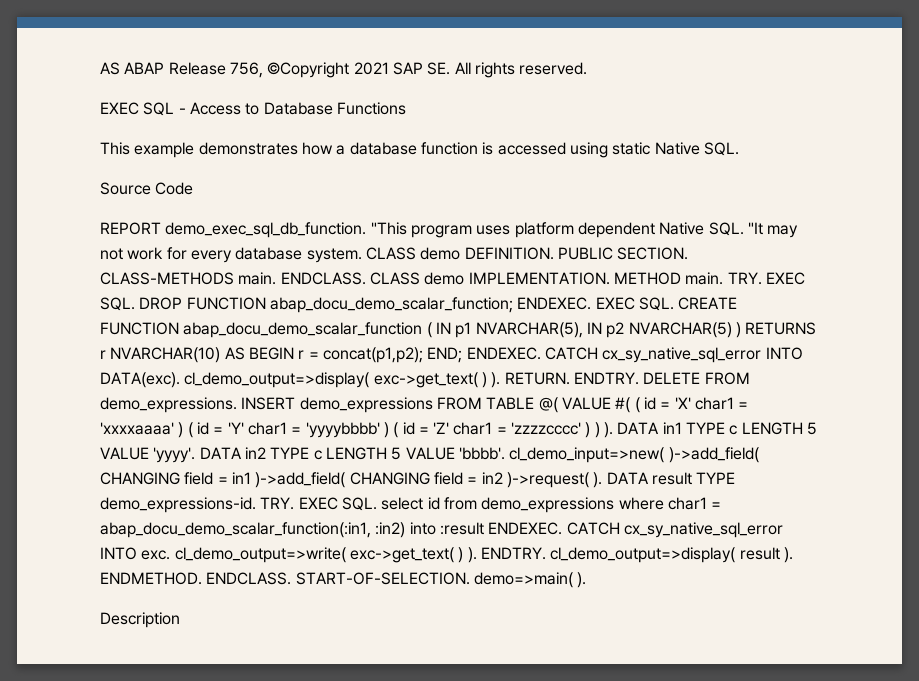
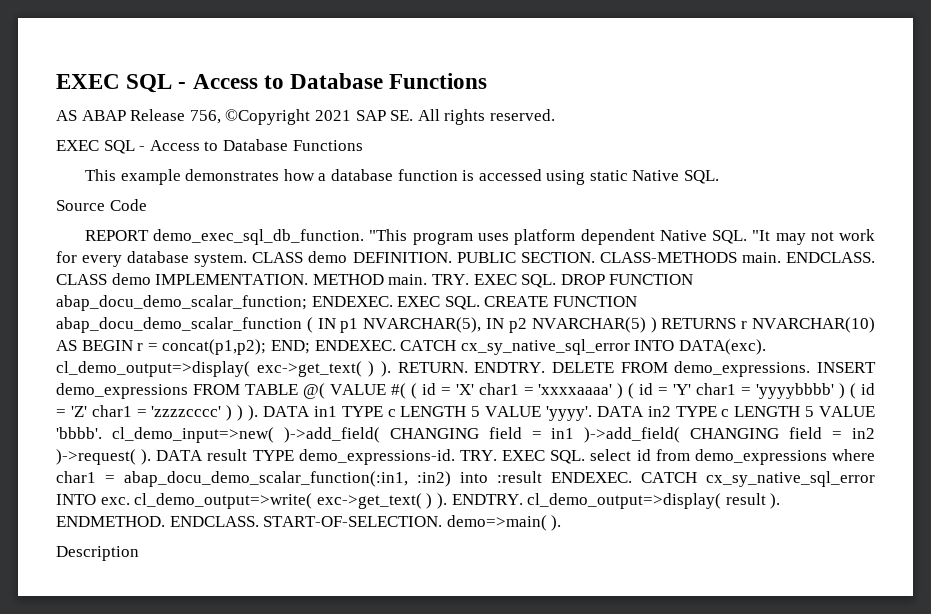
(100, 68) none -> [56,73,488,93] EXEC SQL - Access to Database Functions //

